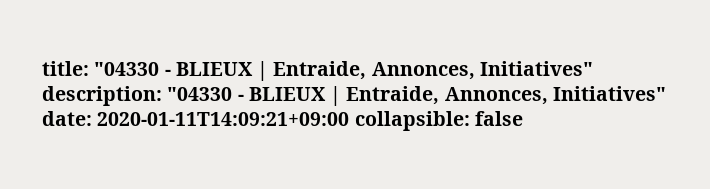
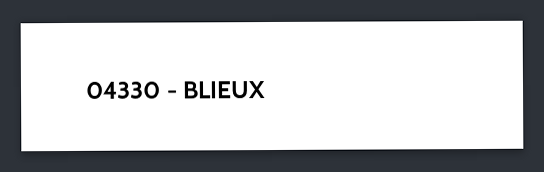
[42,61,593,81] [42,86,666,106] [42,111,523,131] title: "04330 - BLIEUX | Entraide, Annonces, Initiatives" description: "04330 - BLIEUX | Entraide, Annonces, Initiatives" date: 2020-01-11T14:09:21+09:00 collapsible: false -> [85,81,267,99] 04330 - BLIEUX

